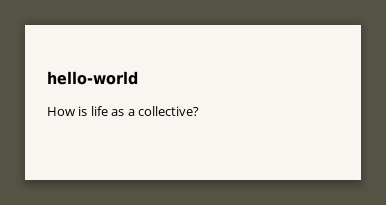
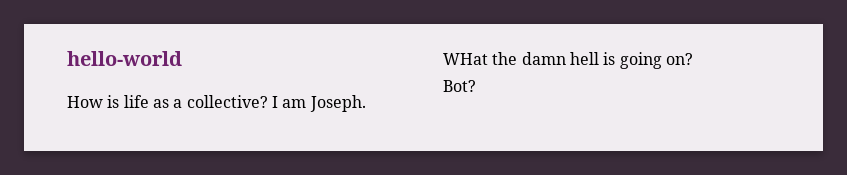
(199, 111) none -> [271,95,366,112] [443,52,693,69] [443,80,476,92] I am Joseph. WHat the damn hell is going on? // Bot?

